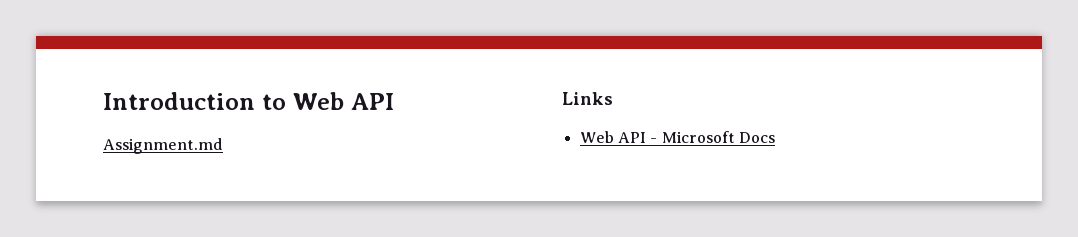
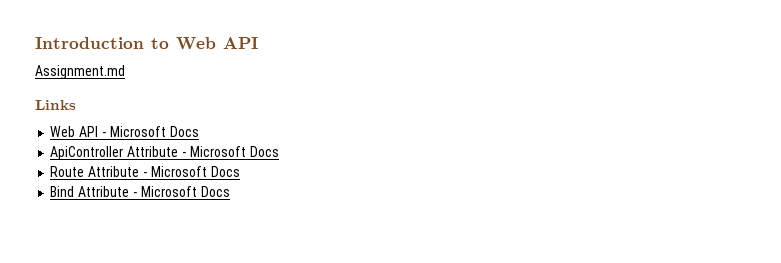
(775, 137) none -> [50,146,279,160] [50,166,240,177] [50,186,230,197] // ApiController Attribute - Microsoft Docs // Route Attribute - Microsoft Docs // Bind Attribute - Microsoft Docs

